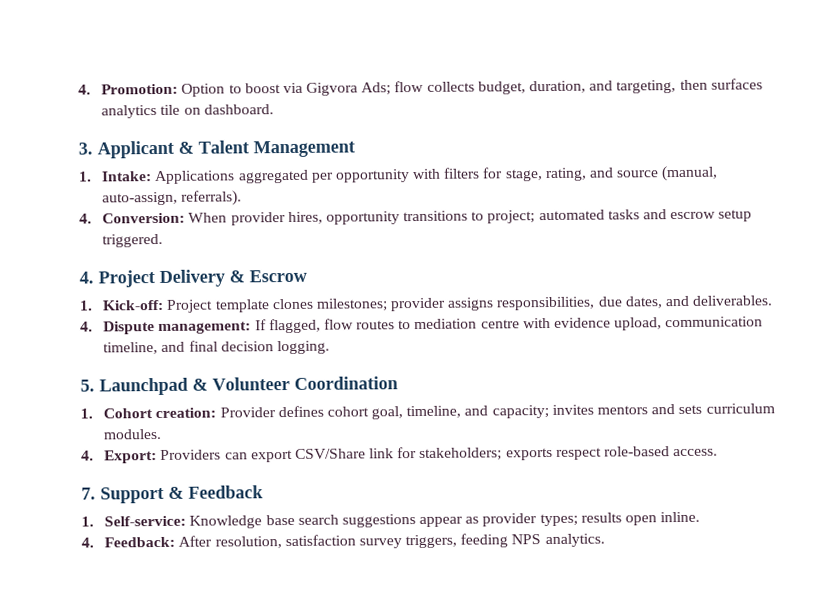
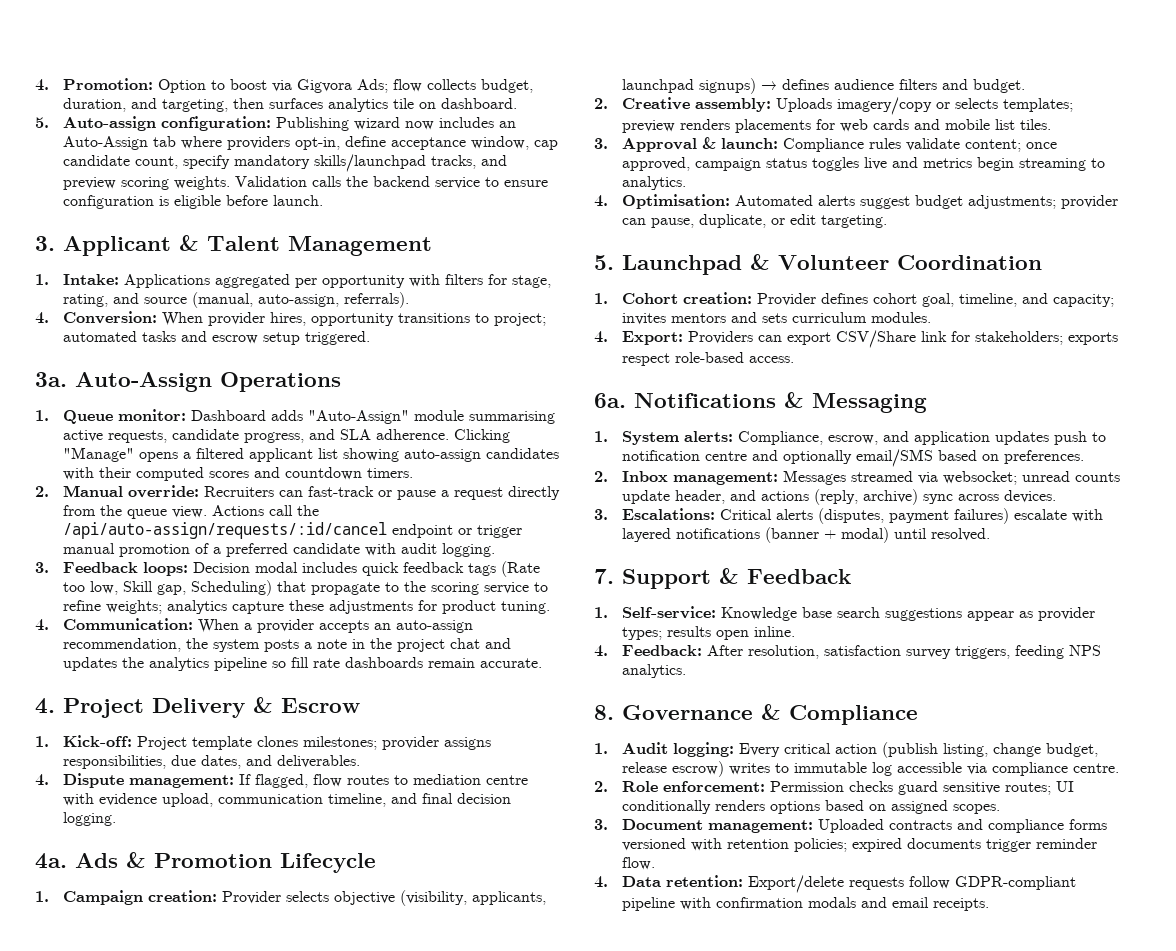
(274, 109) none -> [35,116,516,131] [62,136,558,150] [62,154,507,172] [62,176,548,190] [62,195,323,209] // 5. Auto-assign configuration: Publishing wizard now includes an Auto-Assign tab where providers opt-in, define acceptance window, cap candidate count, specify mandatory skills/launchpad tracks, and preview scoring weights. Validation calls the backend service to ensure configuration is eligible before launch.
(164, 240) none -> [35,372,341,392] [35,409,555,424] [62,429,510,443] [62,447,559,462] [62,467,413,481] [35,485,560,500] [62,505,319,519] [62,522,522,539] [62,543,495,557] [35,561,540,577] [62,580,548,596] [62,600,550,614] [35,618,473,633] [62,638,511,652] [62,657,542,671] // 3a. Auto-Assign Operations // 1. Queue monitor: Dashboard adds "Auto-Assign" module summarising active requests, candidate progress, and SLA adherence. Clicking "Manage" opens a filtered applicant list showing auto-assign candidates with their computed scores and countdown timers. // 2. Manual override: Recruiters can fast-track or pause a request directly from the queue view. Actions call the /api/auto-assign/requests/:id/cancel endpoint or trigger manual promotion of a preferred candidate with audit logging. // 3. Feedback loops: Decision modal includes quick feedback tags (Rate too low, Skill gap, Scheduling) that propagate to the scoring service to refine weights; analytics capture these adjustments for product tuning. // 4. Communication: When a provider accepts an auto-assign recommendation, the system posts a note in the project chat and updates the analytics pipeline so fill rate dashboards remain accurate.
(330, 347) none -> [35,852,376,873] [35,890,546,906] [621,78,1025,94] [594,97,1073,115] [621,119,1051,133] [594,137,1057,152] [621,157,1105,171] [621,176,686,190] [594,194,1118,209] [621,214,887,228] // 4a. Ads & Promotion Lifecycle // 1. Campaign creation: Provider selects objective (visibility, applicants, launchpad signups) → defines audience filters and budget. // 2. Creative assembly: Uploads imagery/copy or selects templates; preview renders placements for web cards and mobile list tiles. // 3. Approval & launch: Compliance rules validate content; once approved, campaign status toggles live and metrics begin streaming to analytics. // 4. Optimisation: Automated alerts suggest budget adjustments; provider can pause, duplicate, or edit targeting.
(719, 452) none -> [594,392,927,413] [594,431,1106,445] [621,449,1084,467] [594,470,1120,485] [621,489,1056,505] [594,508,1103,524] [621,527,990,543] // 6a. Notifications & Messaging // 1. System alerts: Compliance, escrow, and application updates push to notification centre and optionally email/SMS based on preferences. // 2. Inbox management: Messages streamed via websocket; unread counts update header, and actions (reply, archive) sync across devices. // 3. Escalations: Critical alerts (disputes, payment failures) escalate with layered notifications (banner + modal) until resolved.
(605, 540) none -> [594,704,918,725] [594,742,1098,758] [621,761,1119,777] [594,781,1074,795] [621,800,1000,814] [594,819,1107,833] [621,838,1097,852] [621,857,655,870] [594,875,1076,893] [621,897,989,911] // 8. Governance & Compliance // 1. Audit logging: Every critical action (publish listing, change budget, release escrow) writes to immutable log accessible via compliance centre. // 2. Role enforcement: Permission checks guard sensitive routes; UI conditionally renders options based on assigned scopes. // 3. Document management: Uploaded contracts and compliance forms versioned with retention policies; expired documents trigger reminder flow. // 4. Data retention: Export/delete requests follow GDPR-compliant pipeline with confirmation modals and email receipts.

